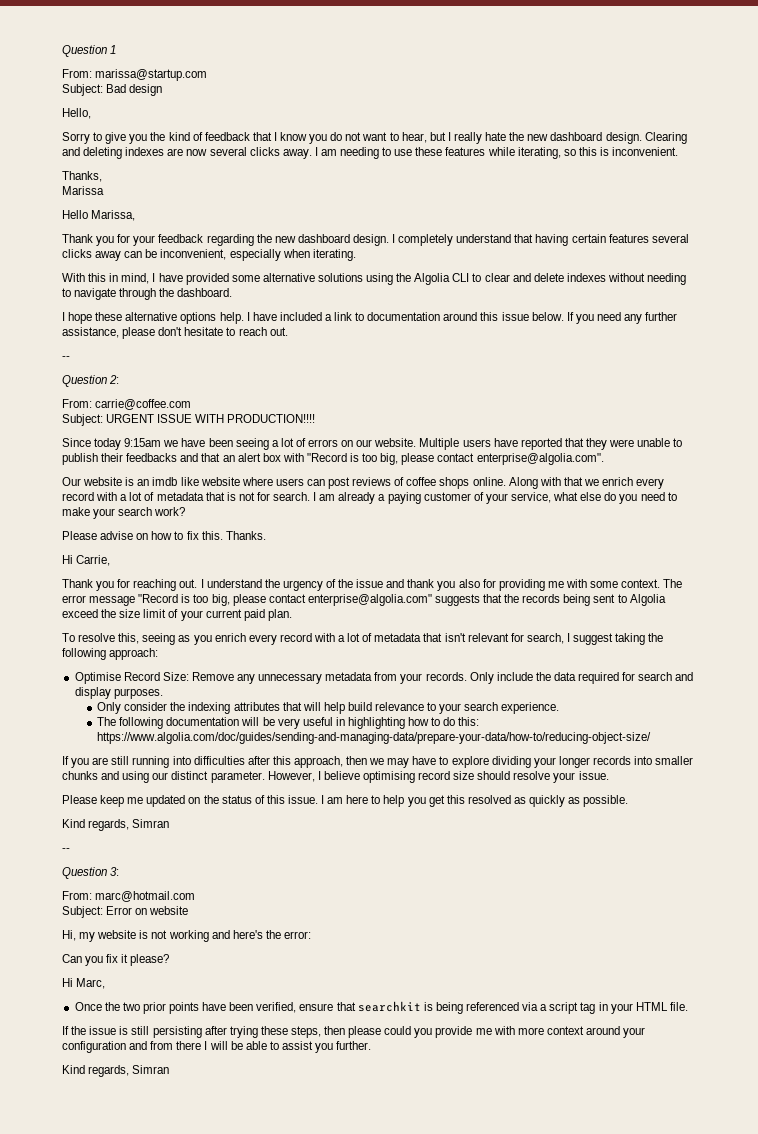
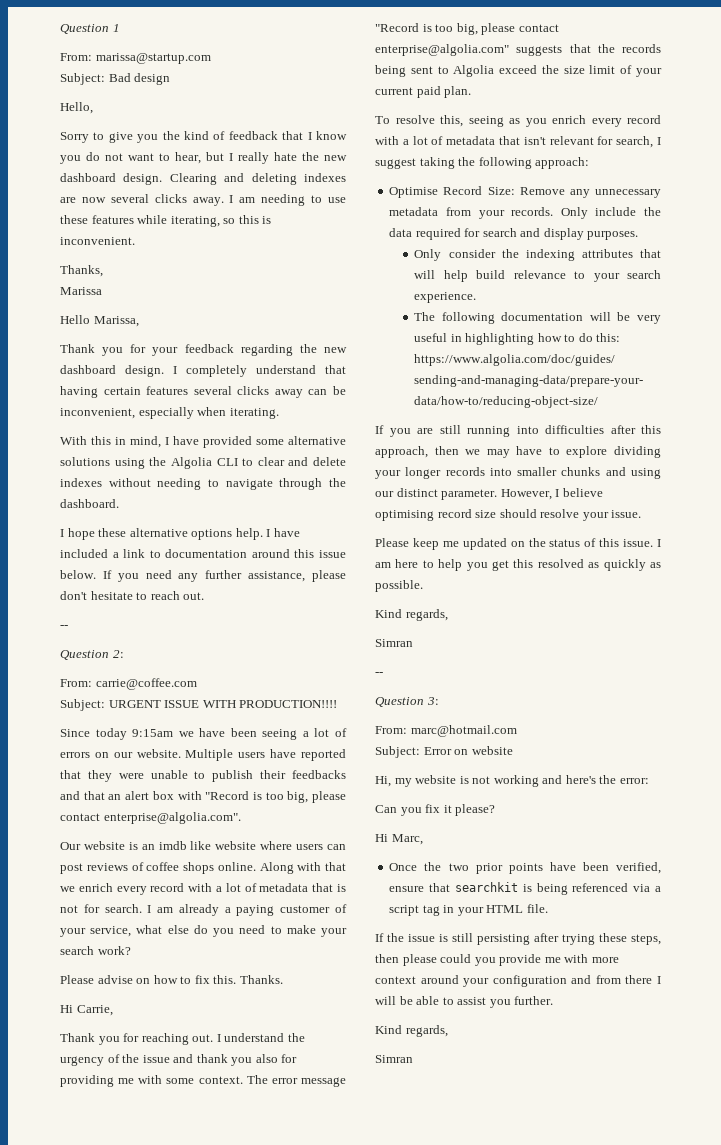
(130, 825) none -> (448, 615) //
(130, 1071) none -> (448, 1031) //

